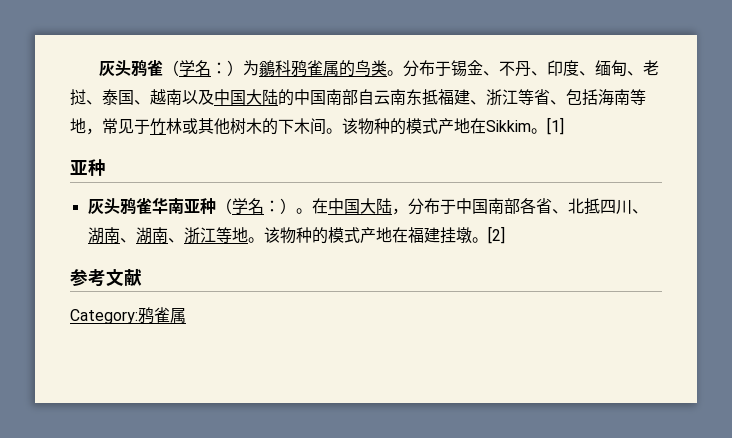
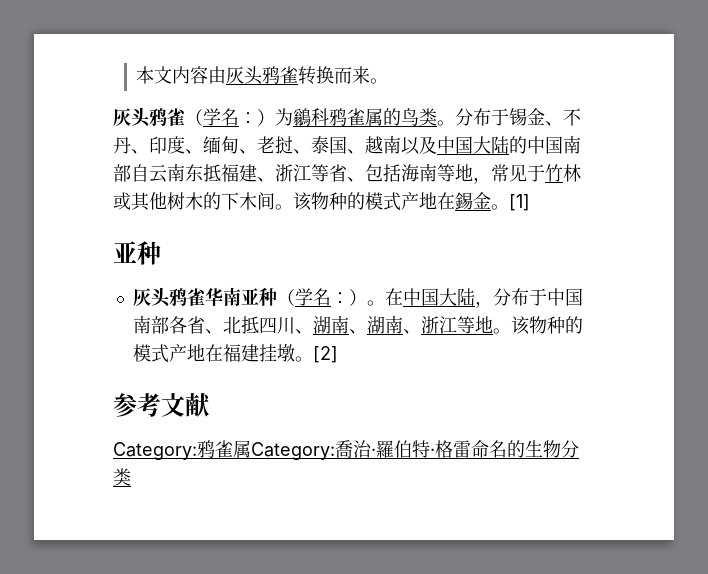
(98, 68) none -> [136,66,389,85] 本文内容由灰头鸦雀转换而来。 //
[486,120,531,132] Sikkim -> [455,192,491,210] 錫金
(186, 315) none -> [251,440,579,460] [113,468,131,486] Category:喬治·羅伯特·格雷命名的生物分类

